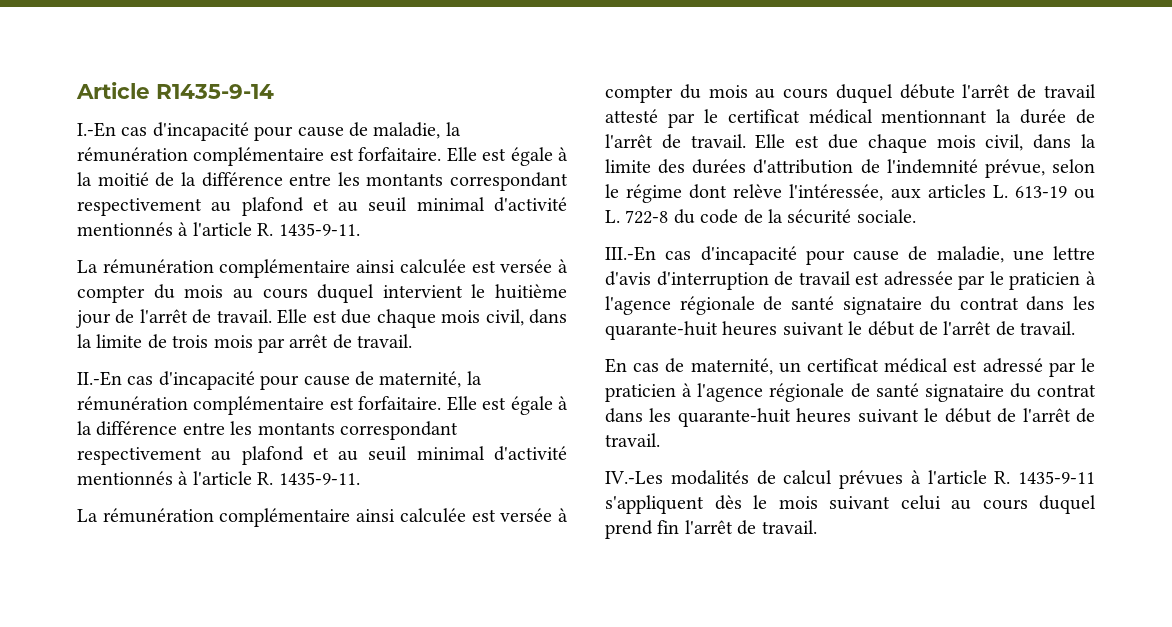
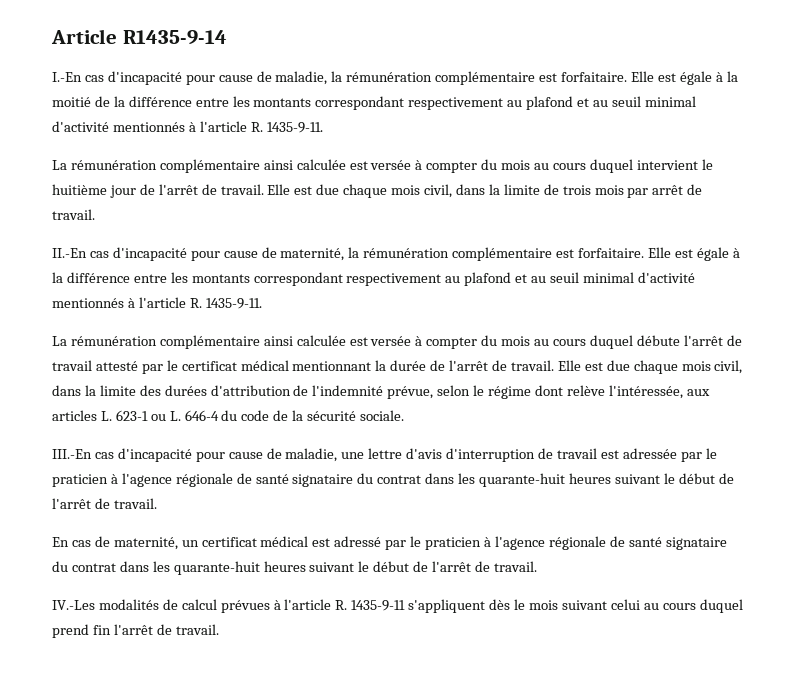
[1014,186,1067,198] 613-19 -> [115,410,148,421] 623-1
[625,210,669,224] 722-8 -> [184,410,219,421] 646-4

